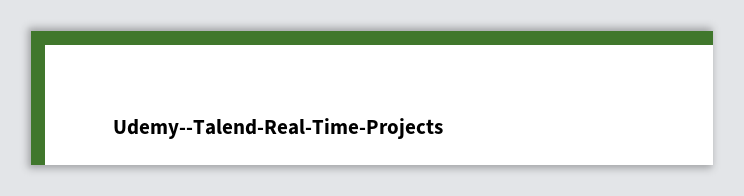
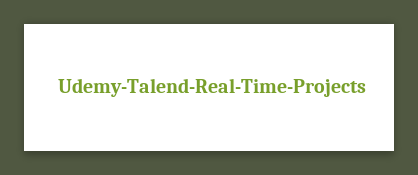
[113,118,443,139] Udemy--Talend-Real-Time-Projects -> [58,78,366,97] Udemy-Talend-Real-Time-Projects

